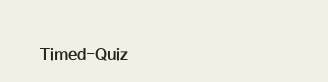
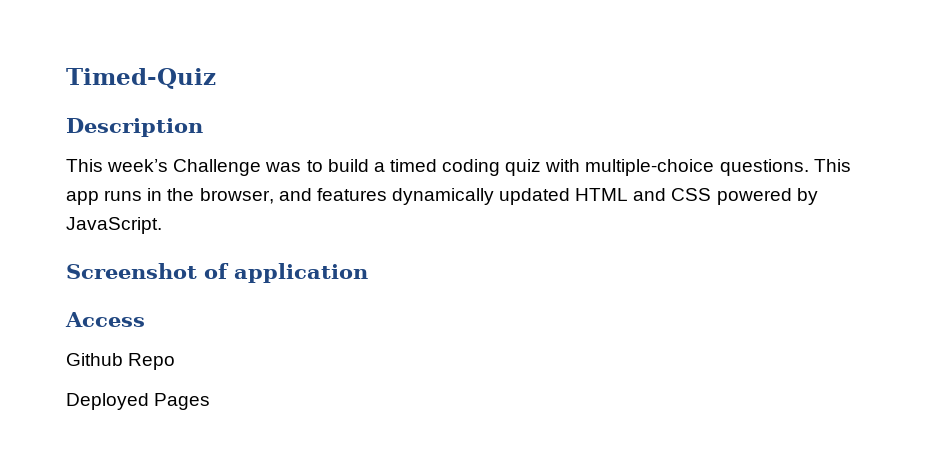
(128, 54) none -> [66,118,203,137] [66,159,851,176] [66,188,818,205] [66,217,162,234] [66,263,368,283] [65,312,145,327] [66,353,176,370] [66,393,211,410] // Description // This week’s Challenge was to build a timed coding quiz with multiple-choice questions. This app runs in the browser, and features dynamically updated HTML and CSS powered by JavaScript. // Screenshot of application // Access // Github Repo // Deployed Pages

